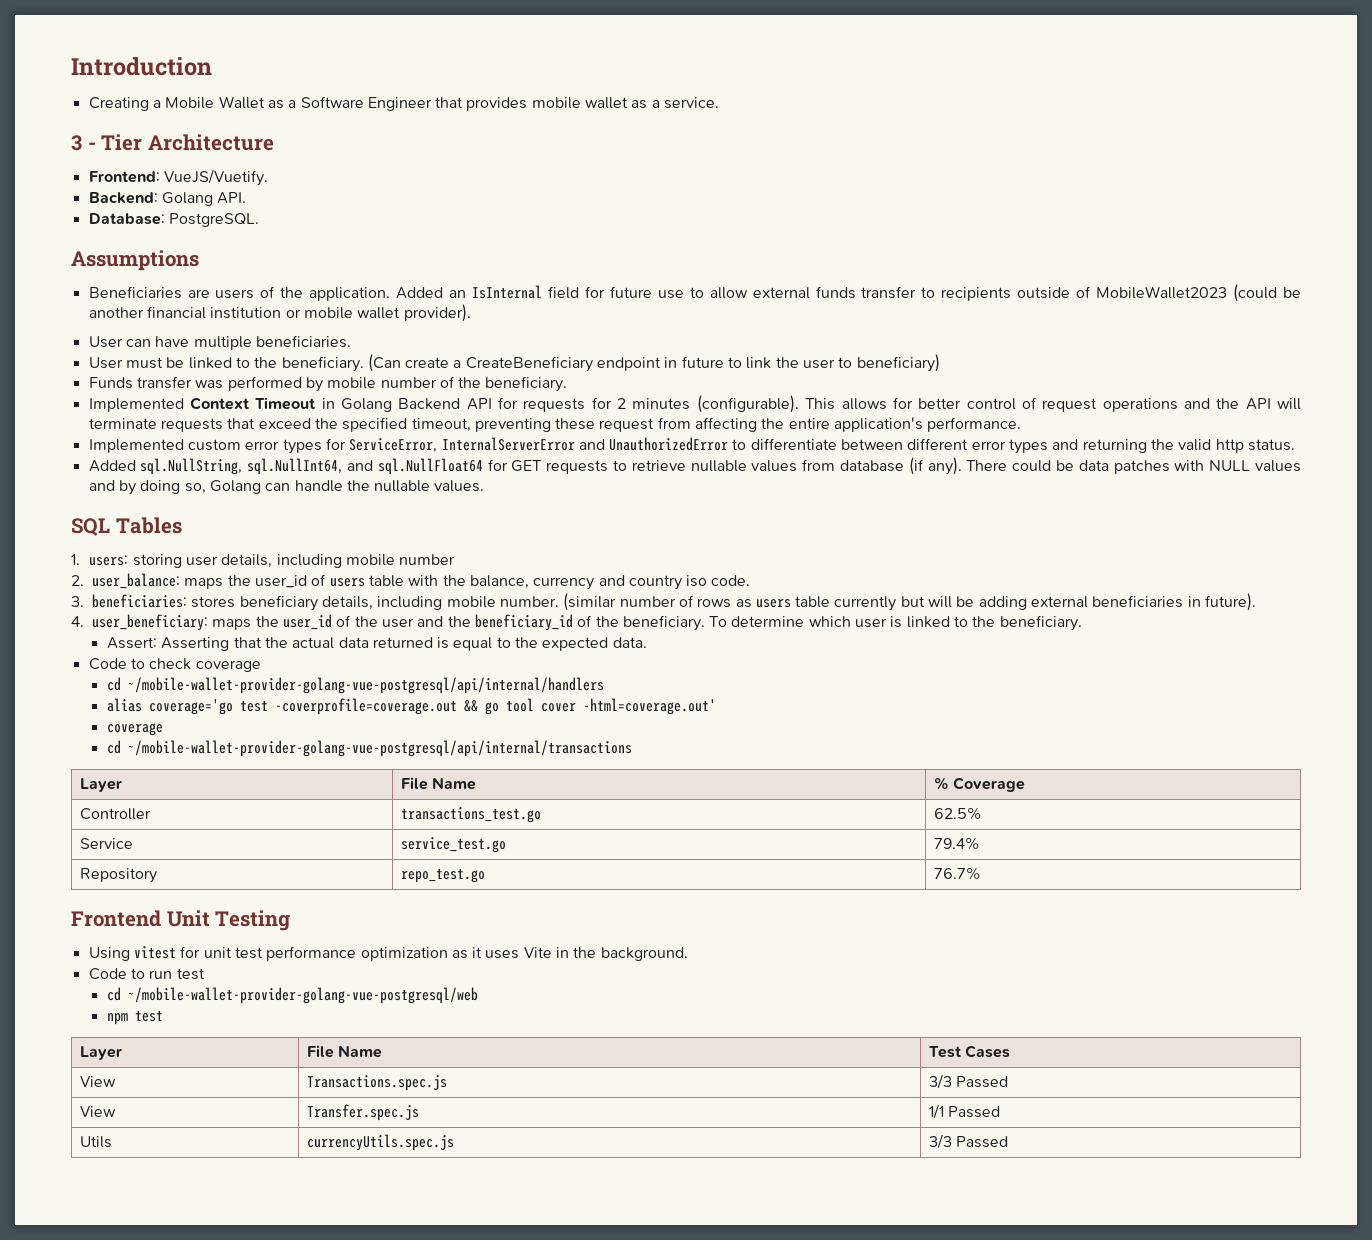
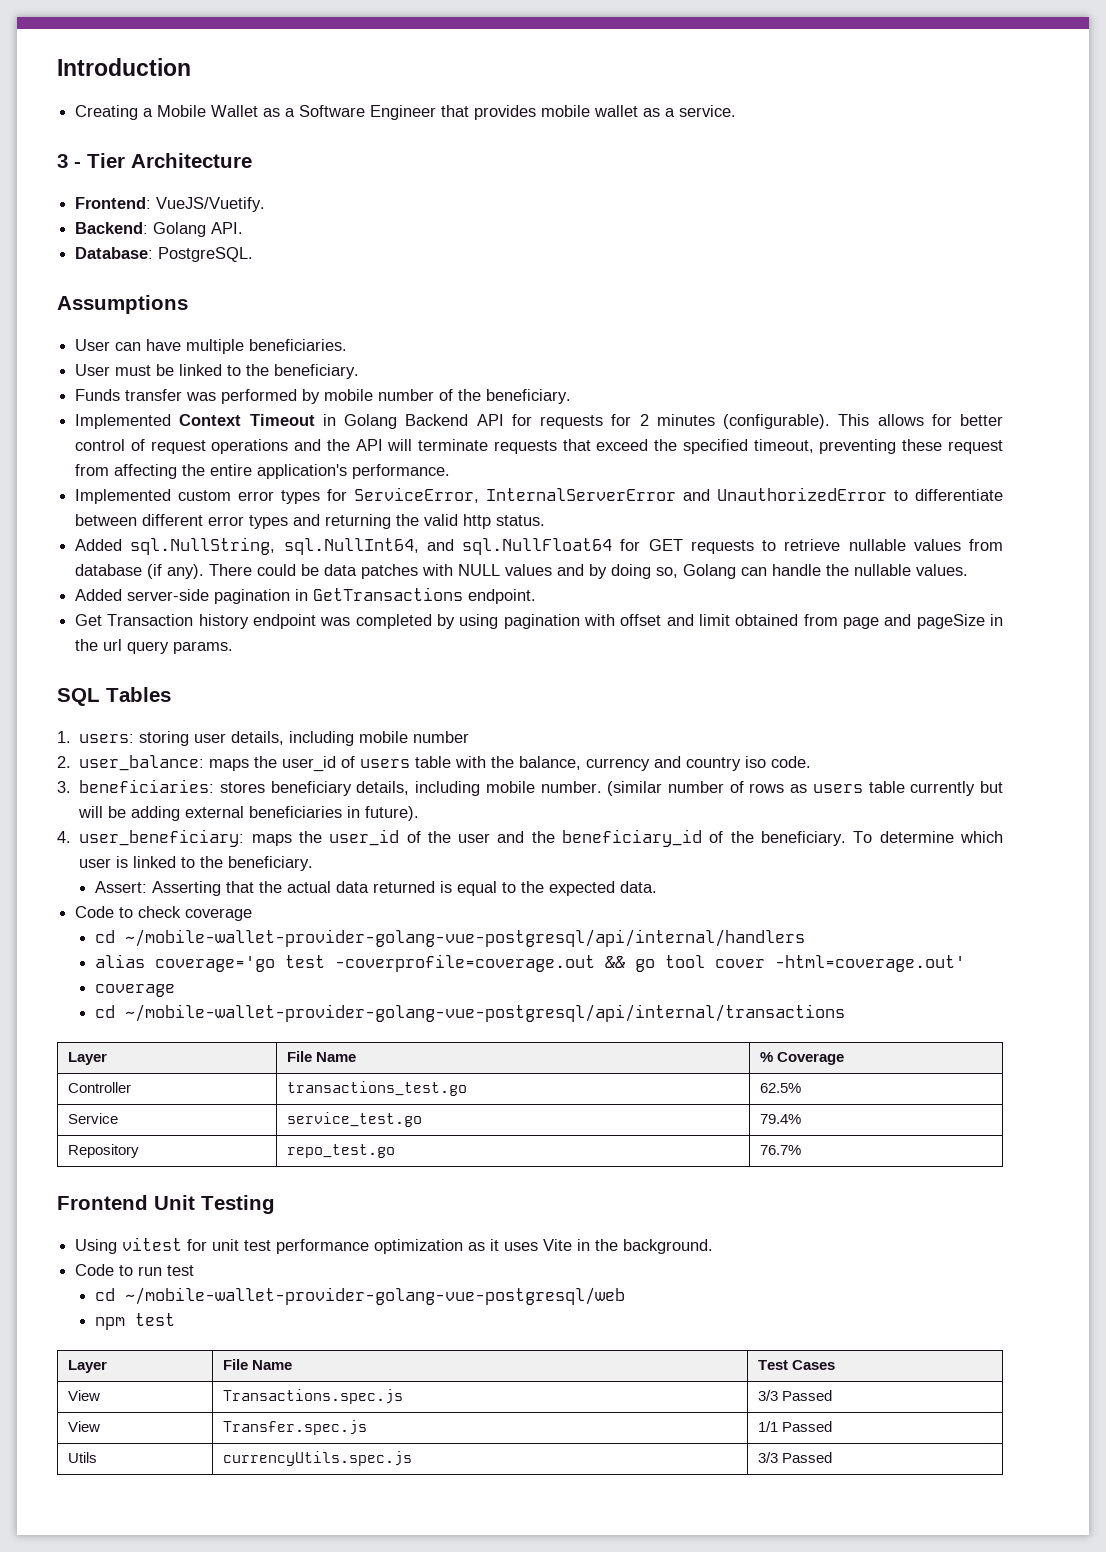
[88,284,1301,302] [88,304,471,322] // Beneficiaries are users of the application. Added an IsInternal field for future use to allow external funds transfer to recipients outside of MobileWallet2023 (could be another financial institution or mobile wallet provider). -> (188, 304) none
[367,354,940,372] (Can create a CreateBeneficiary endpoint in future to link the user to beneficiary) -> (360, 371) none
(485, 486) none -> [75,587,537,604] [75,614,1004,629] [75,639,234,654] // Added server-side pagination in GetTransactions endpoint. // Get Transaction history endpoint was completed by using pagination with offset and limit obtained from page and pageSize in the url query params.

